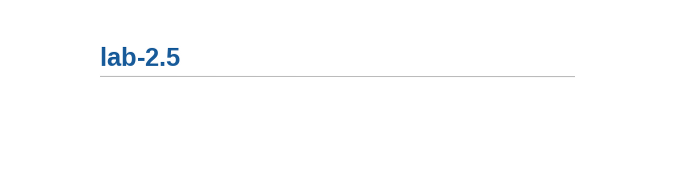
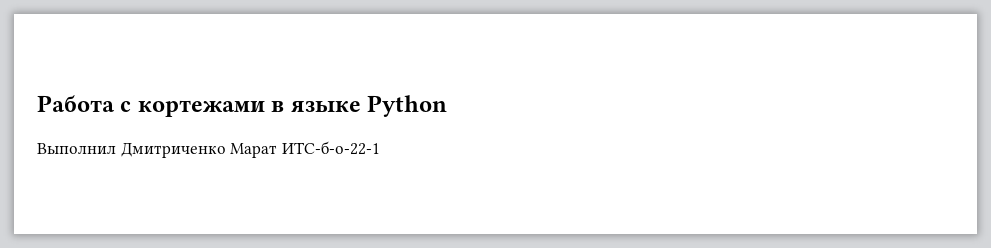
[100,46,181,66] lab-2.5 -> [37,95,448,117] [37,141,380,158] Работа с кортежами в языке Python // Выполнил Дмитриченко Марат ИТС-б-о-22-1

